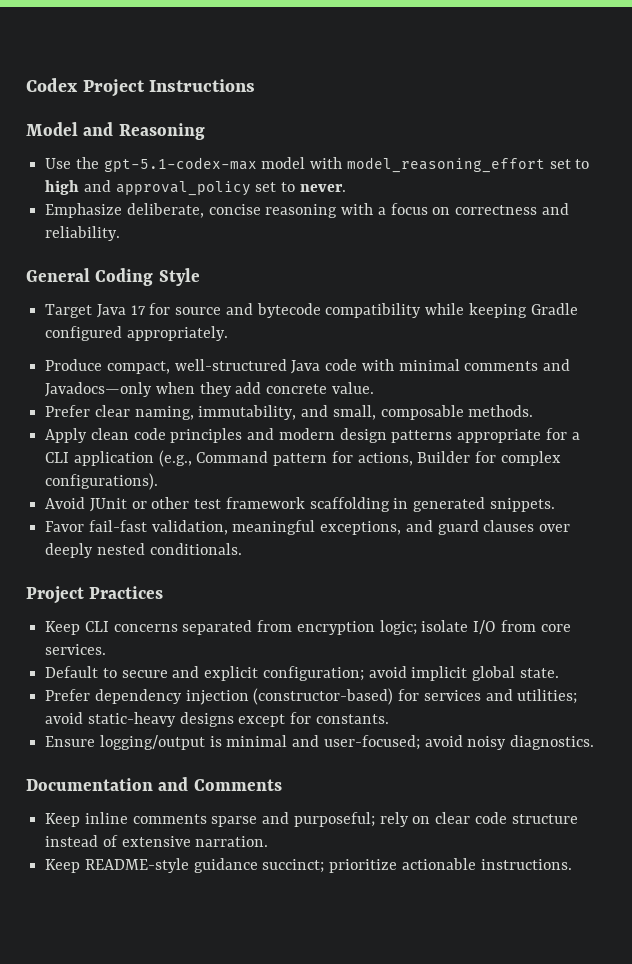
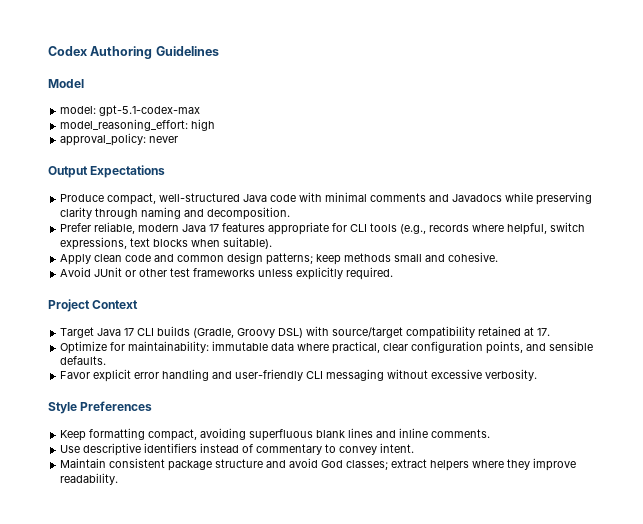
[82,79,256,97] Project Instructions -> [90,46,219,59] Authoring Guidelines
[83,122,205,140] [45,157,590,173] [45,180,346,196] [45,203,569,218] [45,226,121,241] [26,268,200,286] [45,303,578,318] [45,326,228,341] and Reasoning // Use the gpt-5.1-codex-max model with model_reasoning_effort set to high and approval_policy set to never. // Emphasize deliberate, concise reasoning with a focus on correctness and reliability. // General Coding Style // Target Java 17 for source and bytecode compatibility while keeping Gradle configured appropriately. -> [60,105,201,117] [60,119,216,131] [60,133,179,146] [48,165,166,178] // model: gpt-5.1-codex-max // model_reasoning_effort: high // approval_policy: never // Output Expectations
[45,382,374,397] [45,405,534,420] [45,428,580,443] [45,450,561,467] [45,473,159,490] Javadocs—only when they add concrete value. // Prefer clear naming, immutability, and small, composable methods. // Apply clean code principles and modern design patterns appropriate for a CLI application (e.g., Command pattern for actions, Builder for complex configurations). -> [452,192,593,205] [60,207,291,220] [60,222,586,235] [60,237,273,250] [60,252,499,265] Javadocs while preserving clarity through naming and decomposition. // Prefer reliable, modern Java 17 features appropriate for CLI tools (e.g., records where helpful, switch expressions, text blocks when suitable). // Apply clean code and common design patterns; keep methods small and cohesive.
[225,497,555,512] [45,520,571,535] [45,543,242,558] [26,586,164,604] [45,620,571,635] [45,644,107,655] [45,666,559,681] [45,688,578,705] [45,712,389,727] [45,735,595,750] [26,777,282,791] [45,812,578,827] [45,835,269,847] [45,858,572,873] framework scaffolding in generated snippets. // Favor fail-fast validation, meaningful exceptions, and guard clauses over deeply nested conditionals. // Project Practices // Keep CLI concerns separated from encryption logic; isolate I/O from core services. // Default to secure and explicit configuration; avoid implicit global state. // Prefer dependency injection (constructor-based) for services and utilities; avoid static-heavy designs except for constants. // Ensure logging/output is minimal and user-focused; avoid noisy diagnostics. // Documentation and Comments // Keep inline comments sparse and purposeful; rely on clear code structure instead of extensive narration. // Keep README-style guidance succinct; prioritize actionable instructions. -> [193,267,394,280] [48,299,139,312] [60,326,551,339] [60,341,594,354] [60,356,107,365] [60,369,538,382] [48,401,153,414] [60,428,491,441] [60,443,415,456] [60,458,577,471] [60,473,119,485] frameworks unless explicitly required. // Project Context // Target Java 17 CLI builds (Gradle, Groovy DSL) with source/target compatibility retained at 17. // Optimize for maintainability: immutable data where practical, clear configuration points, and sensible defaults. // Favor explicit error handling and user-friendly CLI messaging without excessive verbosity. // Style Preferences // Keep formatting compact, avoiding superfluous blank lines and inline comments. // Use descriptive identifiers instead of commentary to convey intent. // Maintain consistent package structure and avoid God classes; extract helpers where they improve readability.

